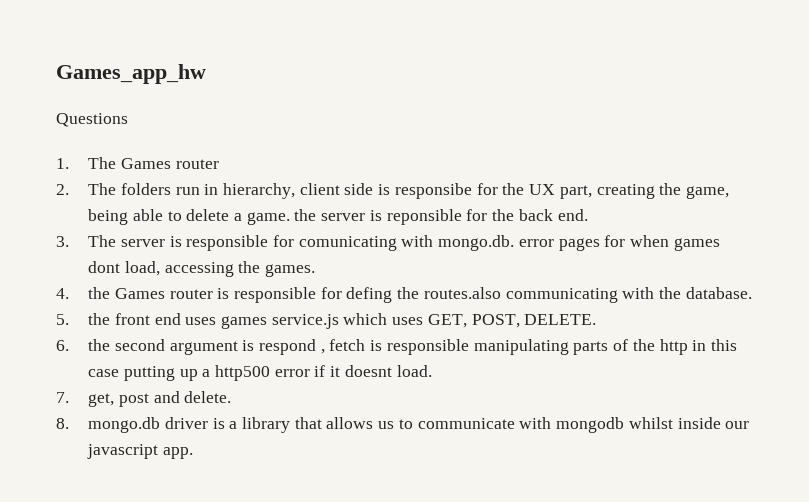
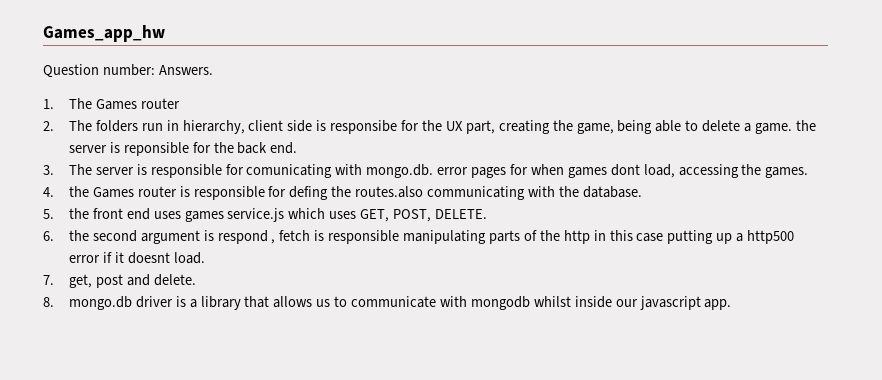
[56,113,128,127] Questions -> [43,64,213,78] Question number: Answers.

